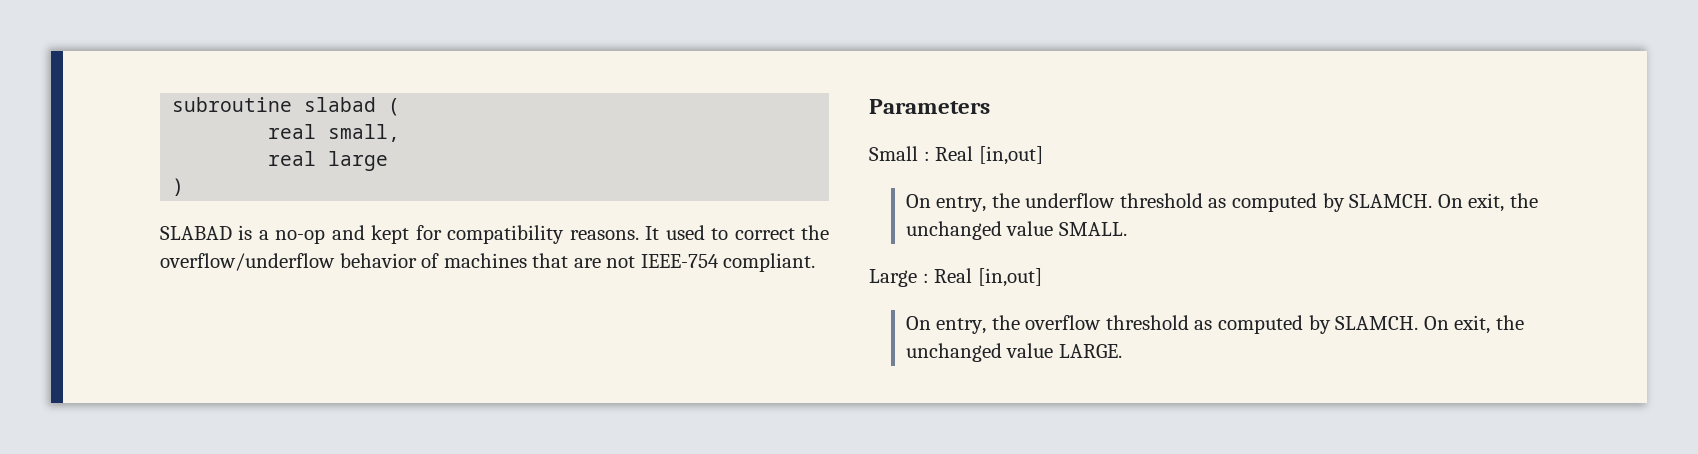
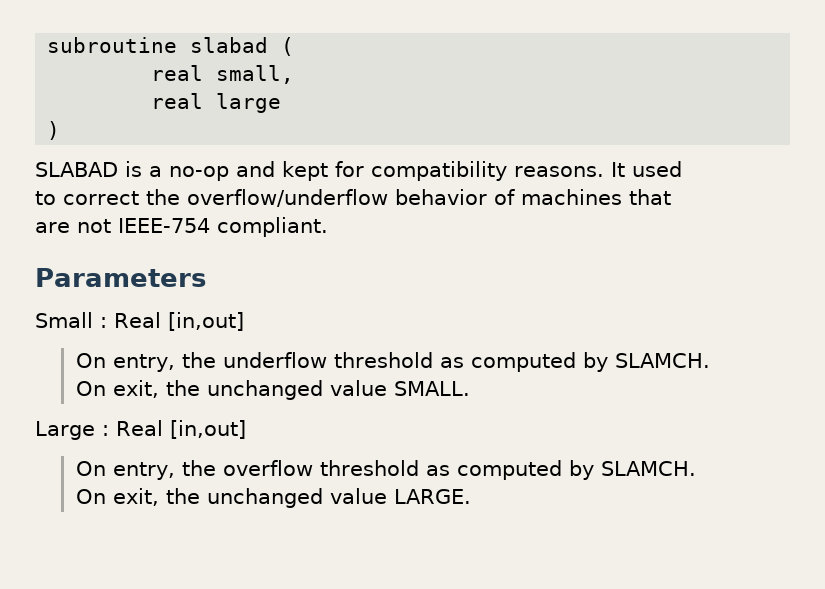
(705, 232) none -> (682, 169) //
(569, 260) none -> (671, 197) //
(1433, 201) none -> (710, 360) //
(1419, 323) none -> (696, 468) //

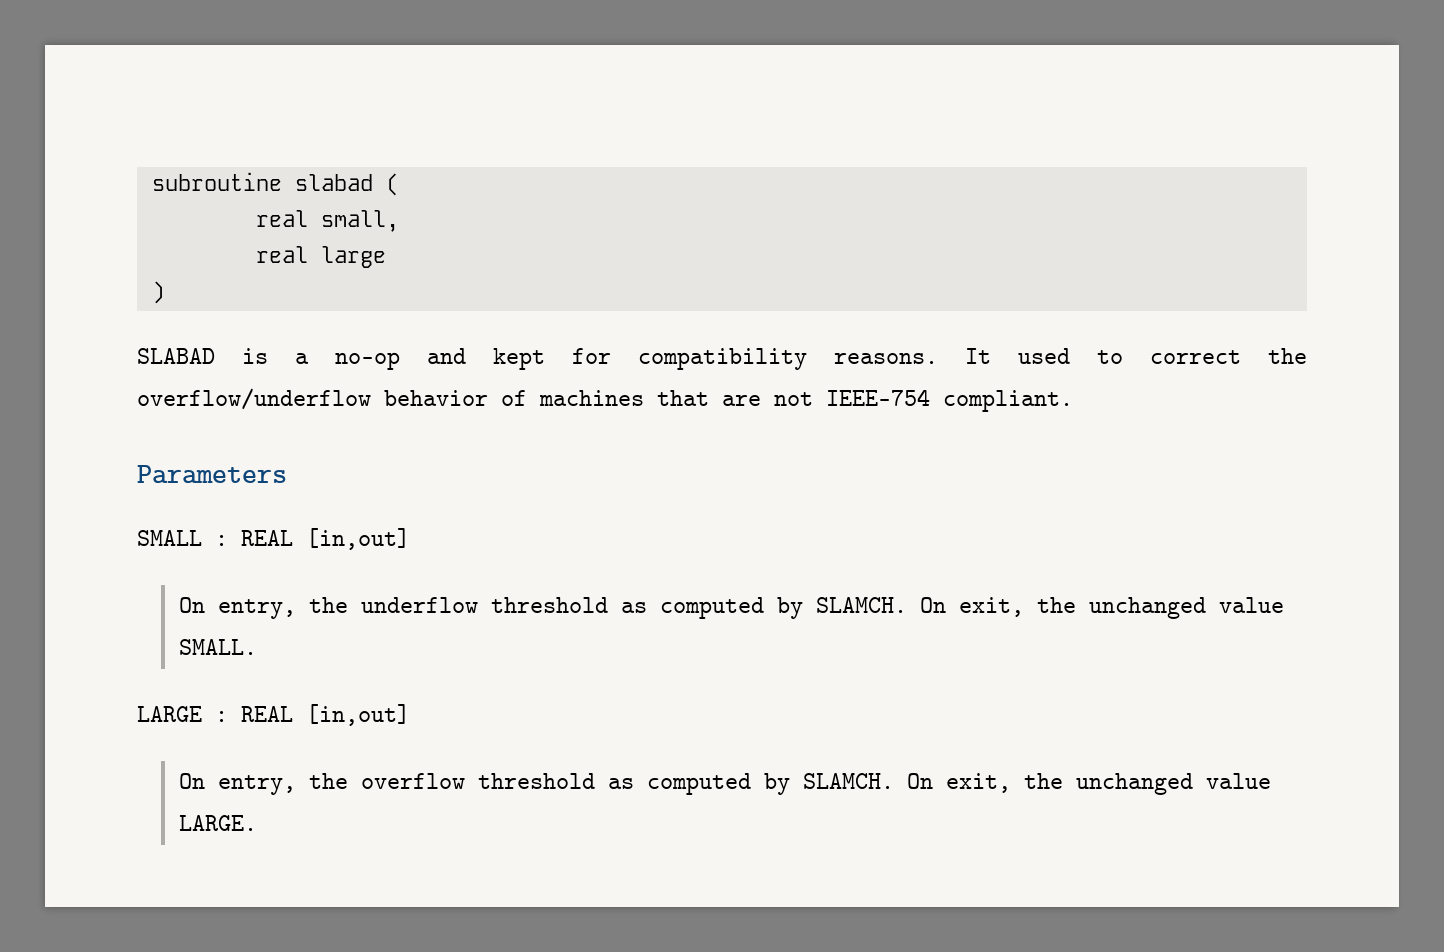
(682, 169) // -> (1070, 356) none
(671, 197) // -> (709, 398) none
[35,312,161,328] Small : Real -> [137,530,293,546] SMALL : REAL
(710, 360) // -> (907, 605) none
[35,420,163,440] Large : Real -> [137,706,293,722] LARGE : REAL
(696, 468) // -> (894, 781) none

